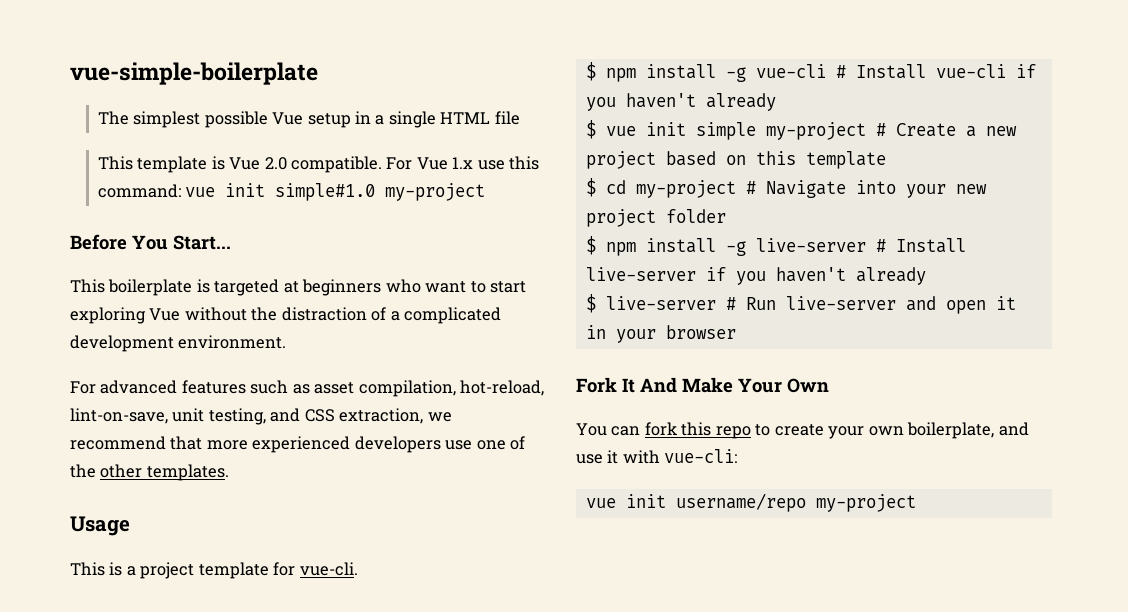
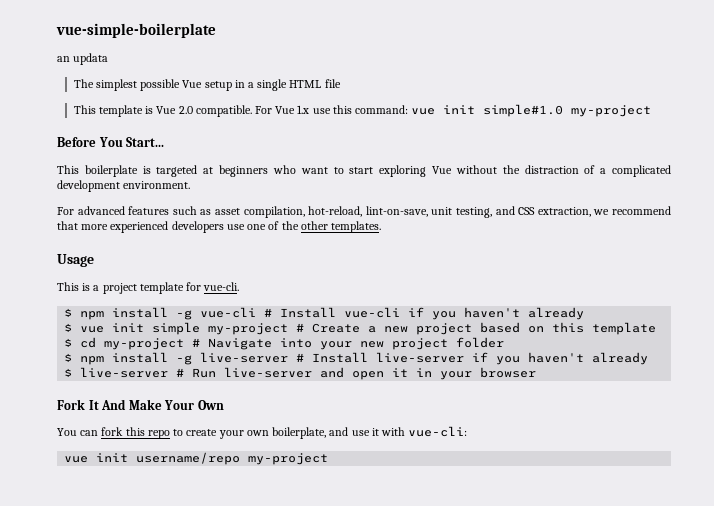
(318, 73) none -> [57,53,109,65] // an updata

